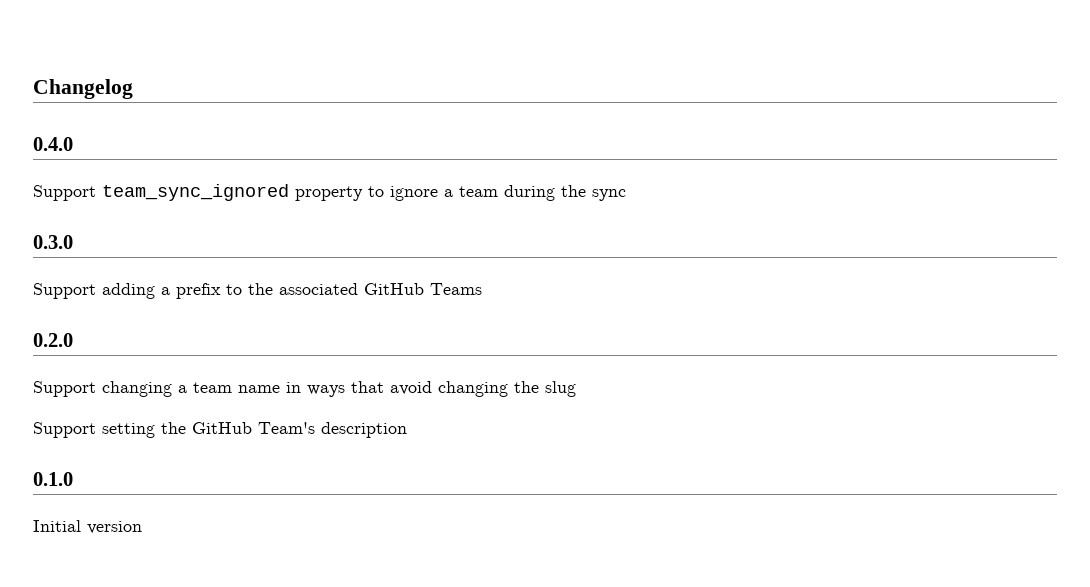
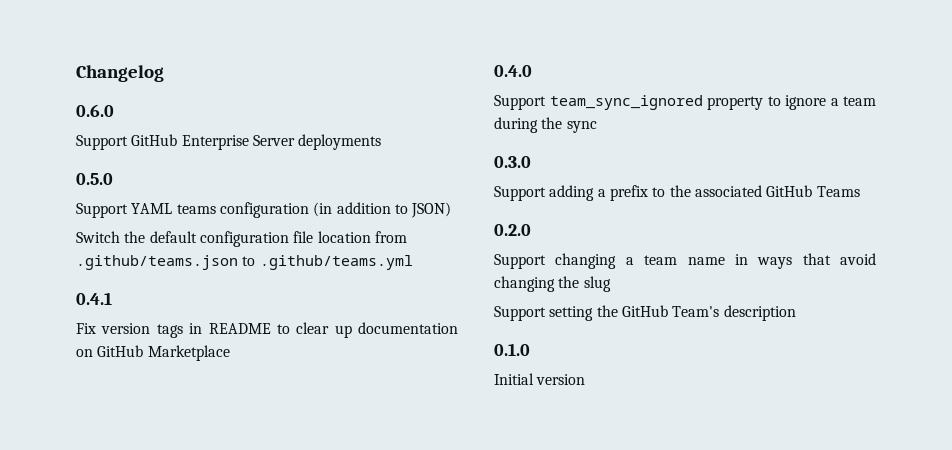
(133, 89) none -> [76,104,114,117] [76,134,382,150] [76,173,113,185] [76,202,452,218] [76,231,407,247] [76,255,413,270] [76,292,112,305] [76,322,458,338] [76,345,230,361] // 0.6.0 // Support GitHub Enterprise Server deployments // 0.5.0 // Support YAML teams configuration (in addition to JSON) // Switch the default configuration file location from .github/teams.json to .github/teams.yml // 0.4.1 // Fix version tags in README to clear up documentation on GitHub Marketplace

